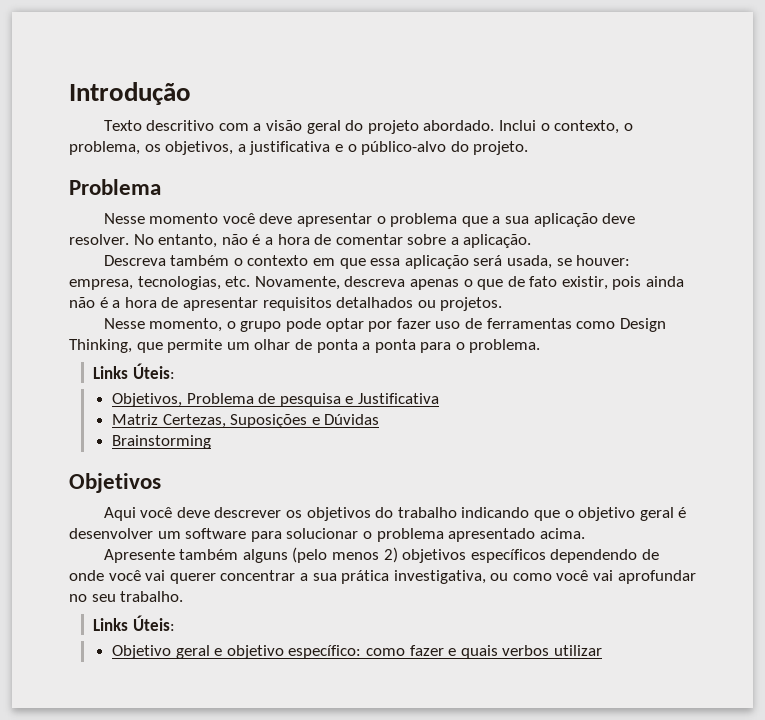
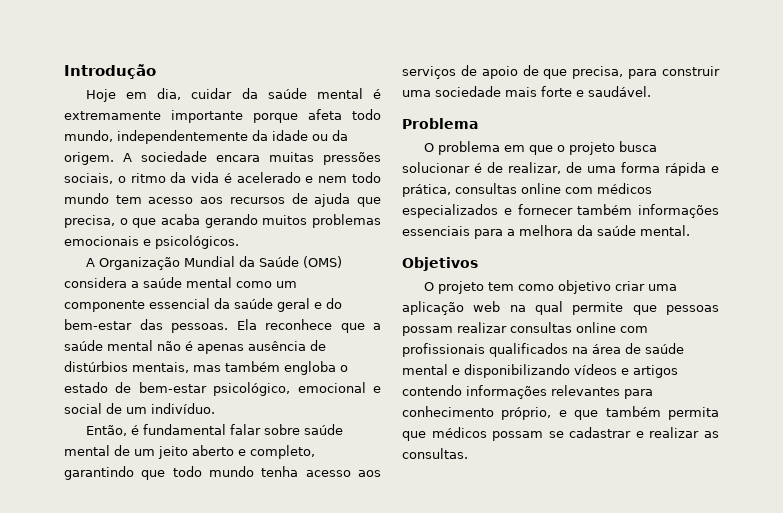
[103,120,633,134] [69,141,529,155] [69,179,161,195] [103,213,636,227] [69,234,532,248] [103,255,631,269] [69,276,685,290] [69,297,503,311] [103,318,666,332] [69,339,541,353] [93,363,175,379] [112,393,440,407] [112,414,380,428] [112,435,212,449] [69,473,161,493] [103,507,687,521] [69,528,585,542] [103,547,660,563] [69,570,696,584] [69,591,184,602] [93,615,175,631] [112,645,602,659] Texto descritivo com a visão geral do projeto abordado. Inclui o contexto, o problema, os objetivos, a justificativa e o público-alvo do projeto. // Problema // Nesse momento você deve apresentar o problema que a sua aplicação deve resolver. No entanto, não é a hora de comentar sobre a aplicação. // Descreva também o contexto em que essa aplicação será usada, se houver: empresa, tecnologias, etc. Novamente, descreva apenas o que de fato existir, pois ainda não é a hora de apresentar requisitos detalhados ou projetos. // Nesse momento, o grupo pode optar por fazer uso de ferramentas como Design Thinking, que permite um olhar de ponta a ponta para o problema. // Links Úteis: // Objetivos, Problema de pesquisa e Justificativa // Matriz Certezas, Suposições e Dúvidas // Brainstorming // Objetivos // Aqui você deve descrever os objetivos do trabalho indicando que o objetivo geral é desenvolver um software para solucionar o problema apresentado acima. // Apresente também alguns (pelo menos 2) objetivos específicos dependendo de onde você vai querer concentrar a sua prática investigativa, ou como você vai aprofundar no seu trabalho. // Links Úteis: // Objetivo geral e objetivo específico: como fazer e quais verbos utilizar -> [85,88,381,102] [64,109,381,123] [64,130,348,144] [64,151,381,165] [64,172,381,184] [64,193,382,207] [64,214,381,228] [64,235,239,249] [85,256,342,270] [64,277,297,288] [64,298,342,312] [64,319,381,333] [64,340,326,354] [64,361,348,375] [64,382,381,396] [64,403,215,414] [85,424,343,436] [64,445,315,459] [64,466,381,480] [402,65,720,79] [402,86,651,97] [402,118,478,129] [423,141,657,155] [402,162,719,176] [402,183,652,197] [402,204,719,218] [402,225,690,239] [402,257,478,271] [423,280,677,294] [402,301,719,315] [402,322,648,336] [402,343,684,357] [402,364,678,378] [402,385,653,399] [402,406,719,420] [402,427,719,441] [402,448,468,459] Hoje em dia, cuidar da saúde mental é extremamente importante porque afeta todo mundo, independentemente da idade ou da origem. A sociedade encara muitas pressões sociais, o ritmo da vida é acelerado e nem todo mundo tem acesso aos recursos de ajuda que precisa, o que acaba gerando muitos problemas emocionais e psicológicos. // A Organização Mundial da Saúde (OMS) considera a saúde mental como um componente essencial da saúde geral e do bem-estar das pessoas. Ela reconhece que a saúde mental não é apenas ausência de distúrbios mentais, mas também engloba o estado de bem-estar psicológico, emocional e social de um indivíduo. // Então, é fundamental falar sobre saúde mental de um jeito aberto e completo, garantindo que todo mundo tenha acesso aos serviços de apoio de que precisa, para construir uma sociedade mais forte e saudável. // Problema // O problema em que o projeto busca solucionar é de realizar, de uma forma rápida e prática, consultas online com médicos especializados e fornecer também informações essenciais para a melhora da saúde mental. // Objetivos // O projeto tem como objetivo criar uma aplicação web na qual permite que pessoas possam realizar consultas online com profissionais qualificados na área de saúde mental e disponibilizando vídeos e artigos contendo informações relevantes para conhecimento próprio, e que também permita que médicos possam se cadastrar e realizar as consultas.

